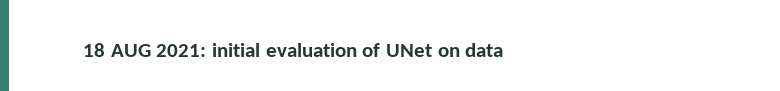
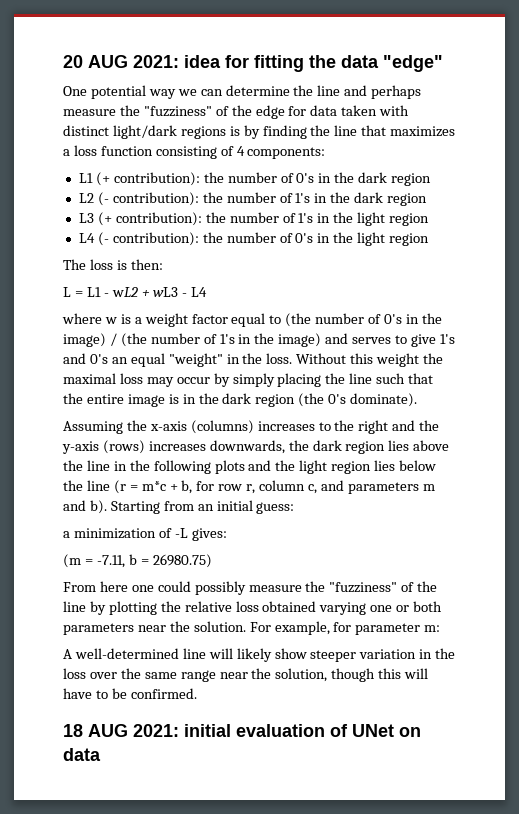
(83, 50) none -> [63,55,443,72] [63,85,422,99] [63,105,410,119] [63,125,456,139] [63,145,326,159] [78,172,432,186] [78,192,428,206] [78,212,430,226] [78,232,430,246] [63,259,163,270] [63,287,208,297] [62,313,442,327] [63,333,455,347] [63,353,444,367] [63,373,434,387] [63,393,418,407] [63,420,440,434] [62,440,450,454] [63,460,437,474] [63,480,435,494] [63,500,295,514] [63,528,227,541] [63,554,212,568] [63,581,438,595] [63,601,443,615] [63,621,441,635] [63,648,456,662] [63,668,429,682] [63,688,197,699] 20 AUG 2021: idea for fitting the data "edge" // One potential way we can determine the line and perhaps measure the "fuzziness" of the edge for data taken with distinct light/dark regions is by finding the line that maximizes a loss function consisting of 4 components: // L1 (+ contribution): the number of 0's in the dark region // L2 (- contribution): the number of 1's in the dark region // L3 (+ contribution): the number of 1's in the light region // L4 (- contribution): the number of 0's in the light region // The loss is then: // L = L1 - wL2 + wL3 - L4 // where w is a weight factor equal to (the number of 0's in the image) / (the number of 1's in the image) and serves to give 1's and 0's an equal "weight" in the loss. Without this weight the maximal loss may occur by simply placing the line such that the entire image is in the dark region (the 0's dominate). // Assuming the x-axis (columns) increases to the right and the y-axis (rows) increases downwards, the dark region lies above the line in the following plots and the light region lies below the line (r = m*c + b, for row r, column c, and parameters m and b). Starting from an initial guess: // a minimization of -L gives: // (m = -7.11, b = 26980.75) // From here one could possibly measure the "fuzziness" of the line by plotting the relative loss obtained varying one or both parameters near the solution. For example, for parameter m: // A well-determined line will likely show steeper variation in the loss over the same range near the solution, though this will have to be confirmed. //

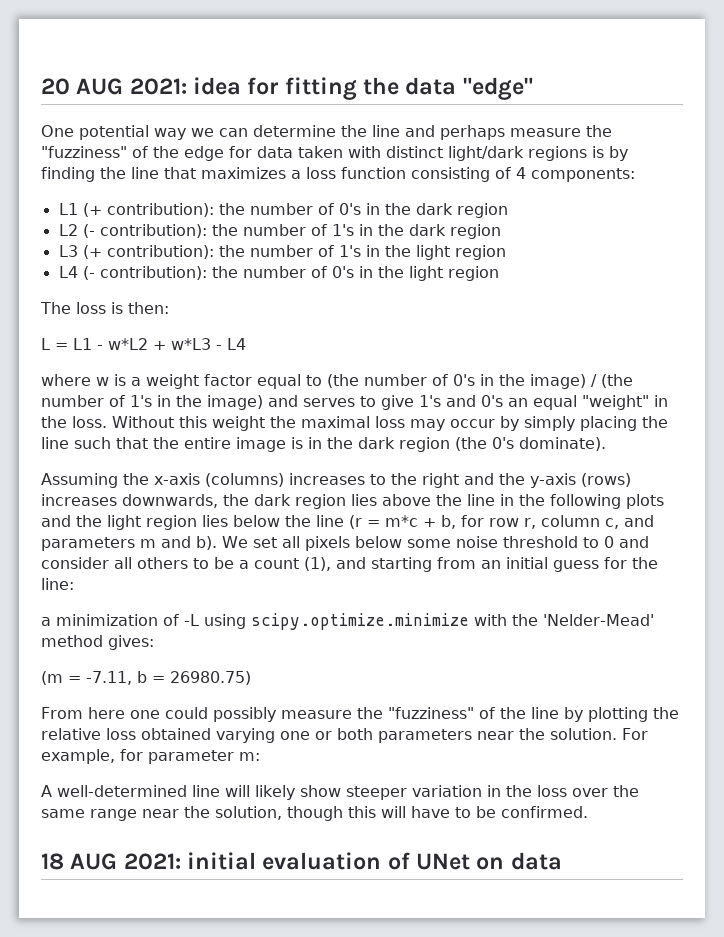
[111,287,179,297] wL2 + wL3 -> [108,338,211,350] w*L2 + w*L3
[110,500,295,514] [63,528,188,539] Starting from an initial guess: // a minimization of -L -> [222,536,649,551] [41,557,658,572] [41,578,74,590] [41,613,654,630] [41,635,103,647] We set all pixels below some noise threshold to 0 and consider all others to be a count (1), and starting from an initial guess for the line: // a minimization of -L using scipy.optimize.minimize with the 'Nelder-Mead' method

